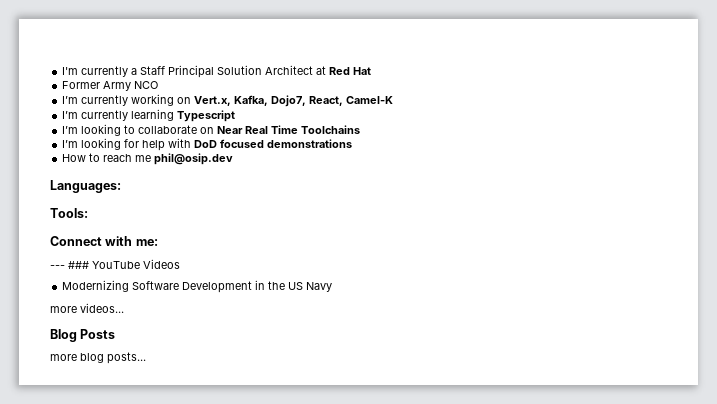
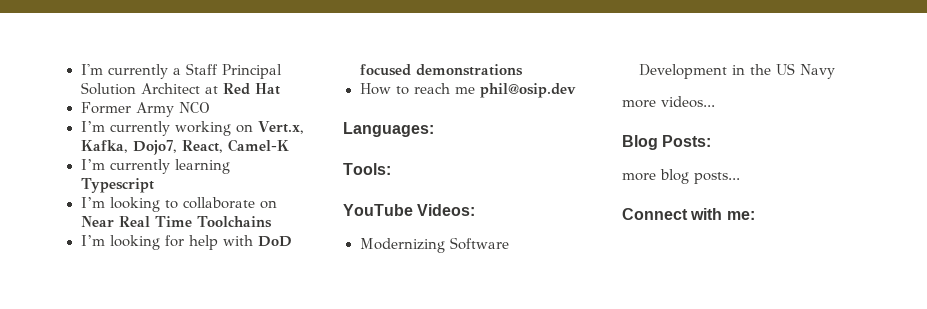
[50,236,158,246] [50,259,180,269] Connect with me: // --- ### YouTube Videos -> [343,204,476,216] YouTube Videos:
[80,329,116,339] Posts -> [662,135,712,147] Posts:
(146, 358) none -> [622,208,755,220] // Connect with me:

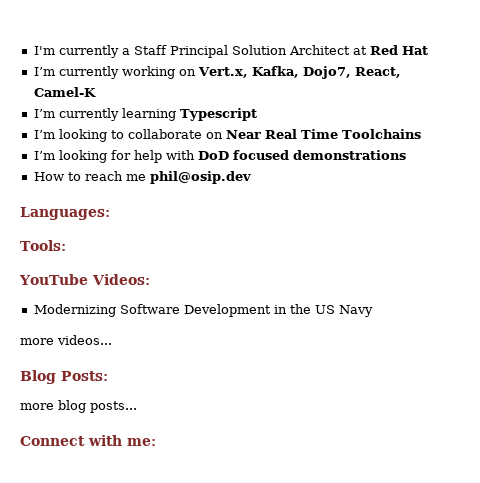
[80,102,210,117] // Former Army NCO -> (428, 50) none

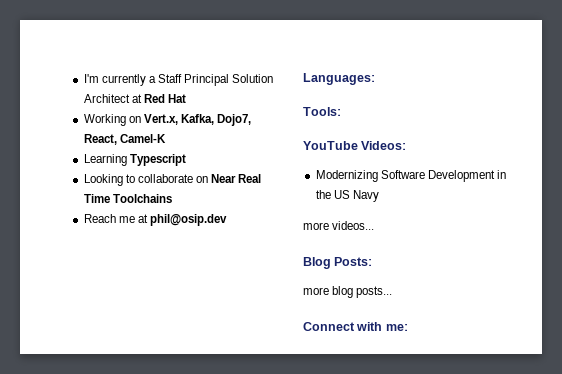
[33,66,175,79] I’m currently working -> [83,114,126,126] Working
[33,108,176,121] I’m currently learning -> [83,154,127,166] Learning
[33,129,107,142] I’m looking -> [83,174,123,186] Looking
[33,150,406,163] [33,171,146,181] I’m looking for help with DoD focused demonstrations // How to reach me -> [83,214,148,223] Reach me at

